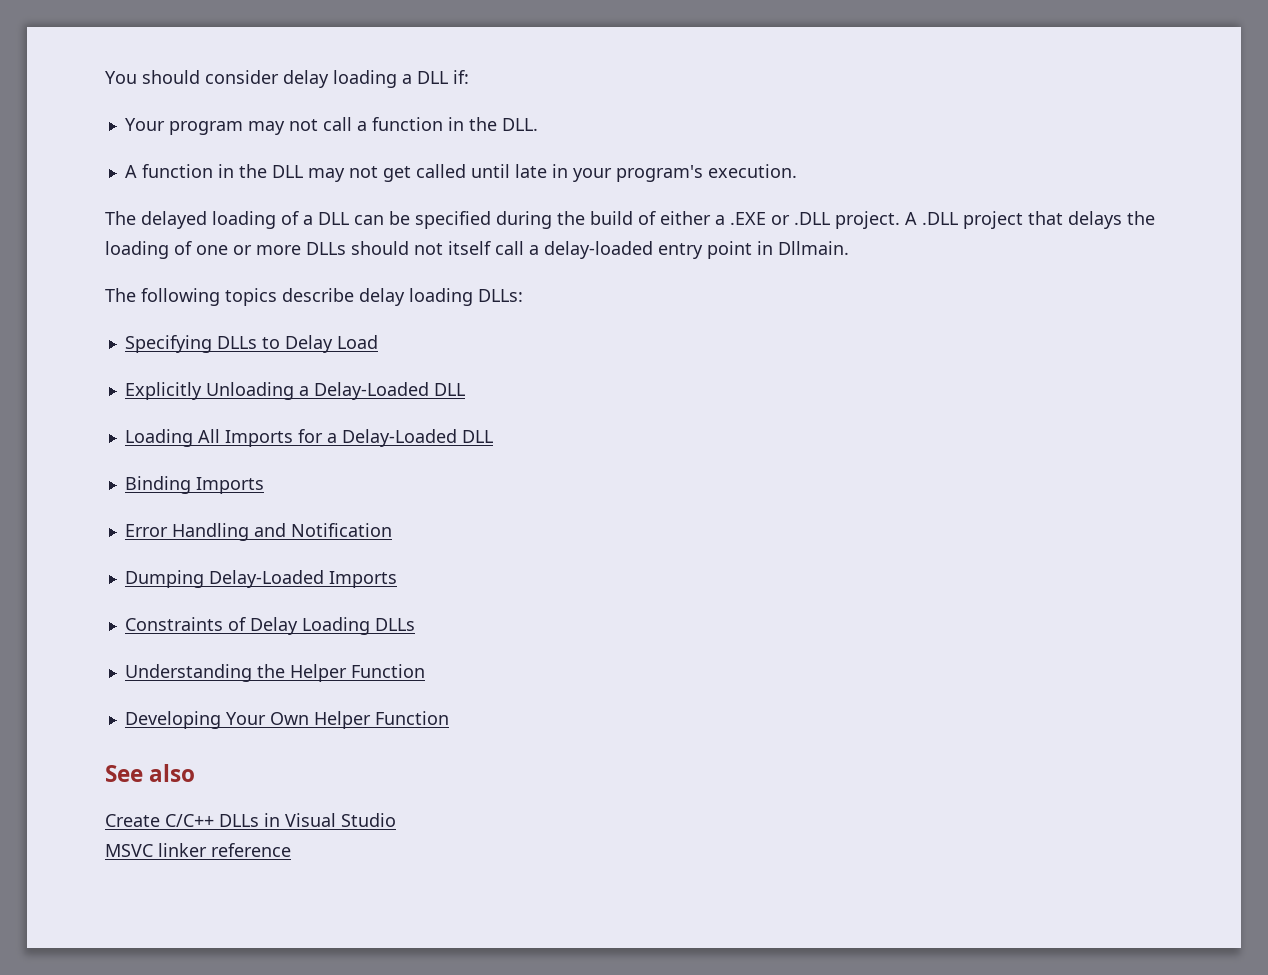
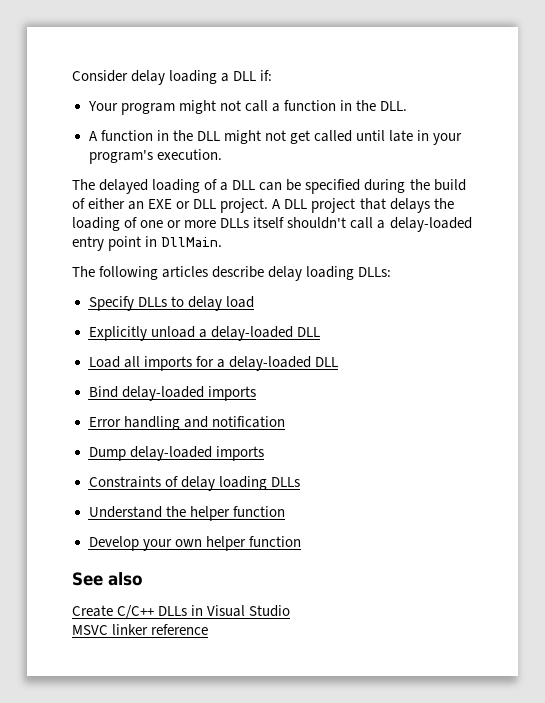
[105,70,279,84] You should consider -> [72,70,128,82] Consider
[247,121,285,135] may -> [178,100,216,114] might
[307,168,345,182] may -> [223,130,261,144] might
[715,212,830,225] a .EXE or .DLL -> [128,199,217,210] an EXE or DLL
[922,212,958,225] .DLL -> [284,199,308,209] DLL
[351,241,491,255] should not itself -> [253,217,347,229] itself shouldn't
[778,241,849,255] Dllmain. -> [161,237,223,247] DllMain.
[225,288,277,306] topics -> [162,266,209,278] articles
[124,335,212,353] Specifying -> [88,296,134,311] Specify
[284,335,378,353] Delay Load -> [187,296,254,311] delay load
[205,382,465,400] [124,429,293,447] Unloading a Delay-Loaded DLL // Loading All Imports -> [150,326,320,341] [88,356,192,371] unload a delay-loaded DLL // Load all imports
[341,429,493,447] [124,476,264,494] [124,523,392,541] [124,570,397,588] Delay-Loaded DLL // Binding Imports // Error Handling and Notification // Dumping Delay-Loaded Imports -> [228,356,338,371] [88,386,256,401] [88,416,285,430] [88,446,264,461] delay-loaded DLL // Bind delay-loaded imports // Error handling and notification // Dump delay-loaded imports
[249,617,370,635] Delay Loading -> [180,476,267,491] delay loading
[124,664,425,682] [124,711,449,729] Understanding the Helper Function // Developing Your Own Helper Function -> [88,506,285,521] [88,536,301,551] Understand the helper function // Develop your own helper function

